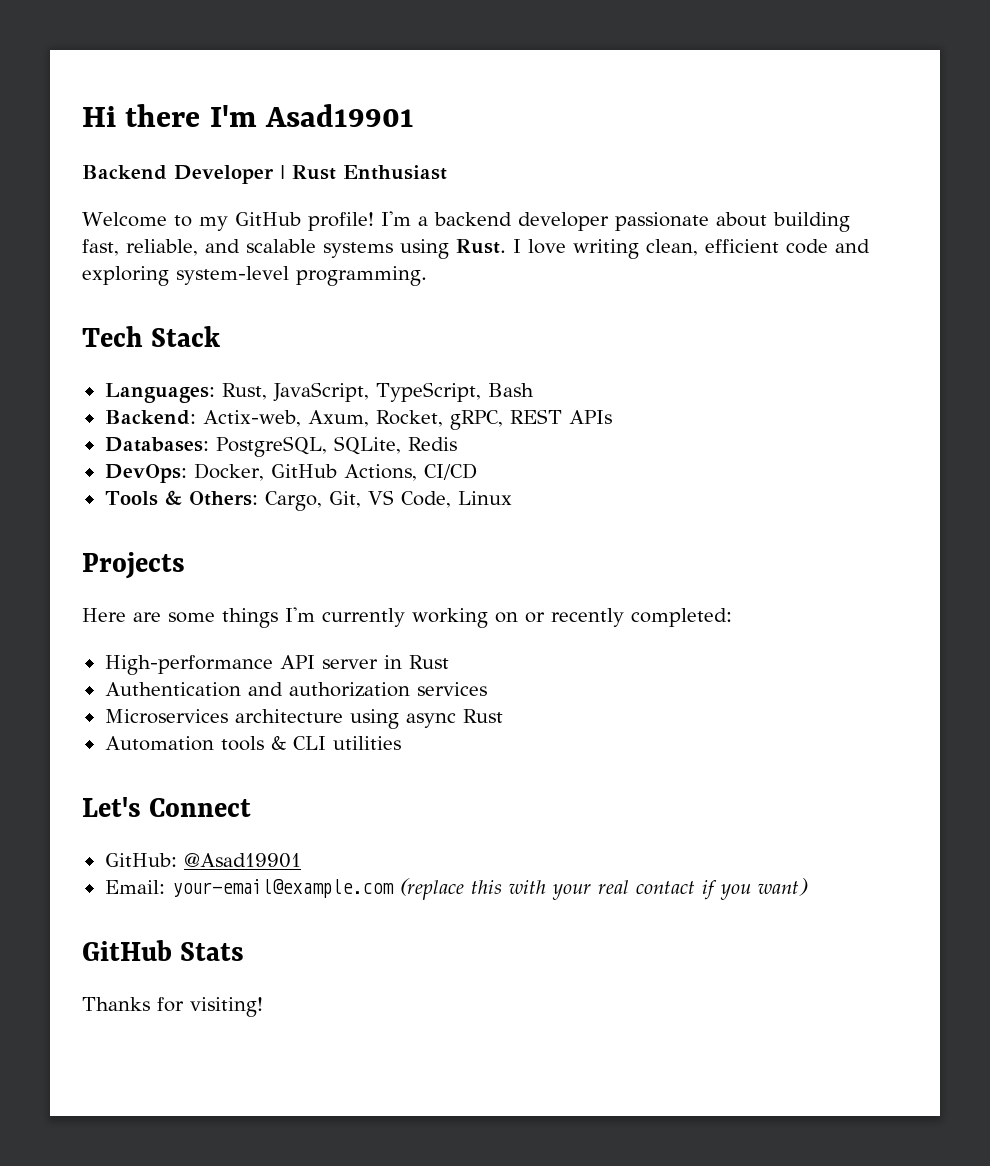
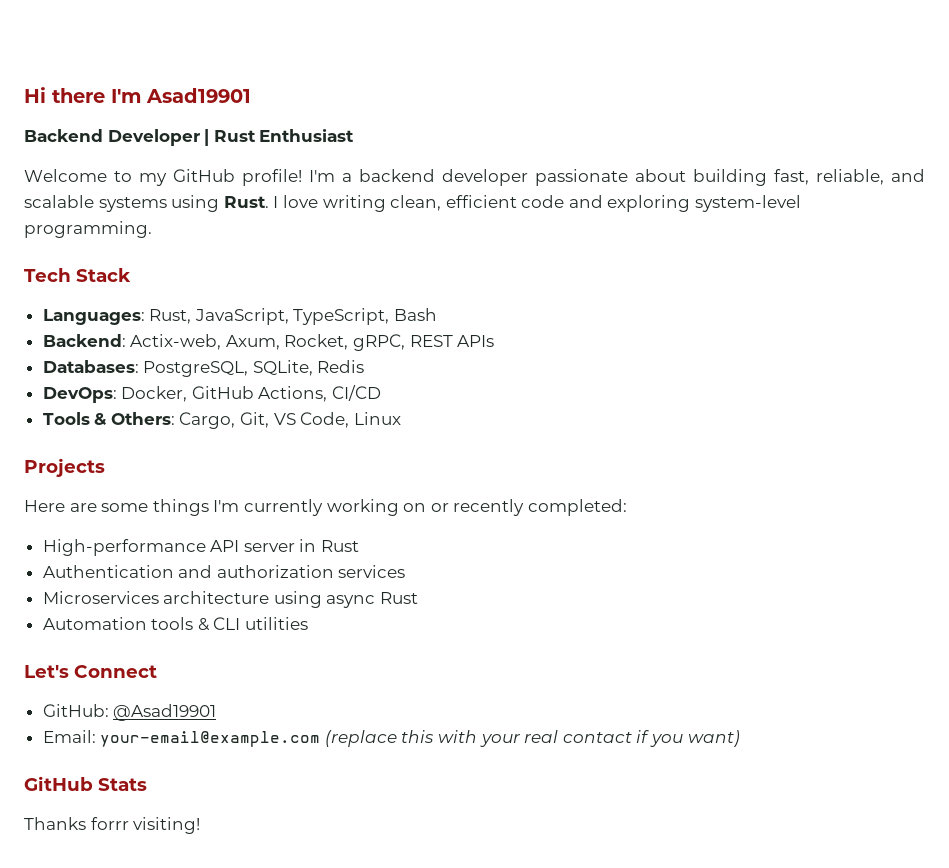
[157,997,184,1012] for -> [90,817,129,830] forrr

